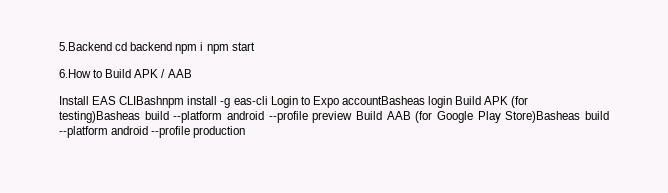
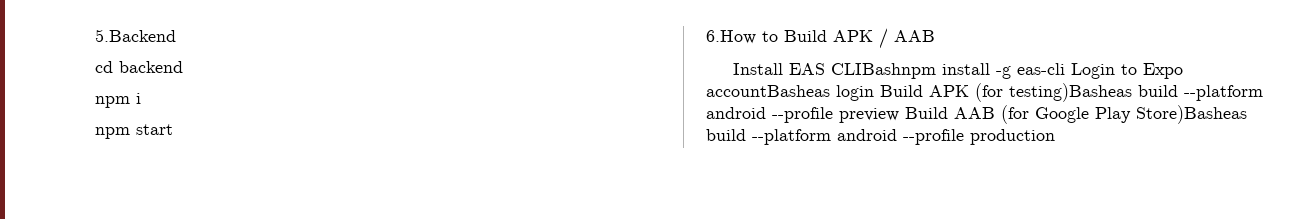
(112, 46) none -> (176, 35) //
(173, 46) none -> (183, 67) //
(204, 46) none -> (141, 98) //

